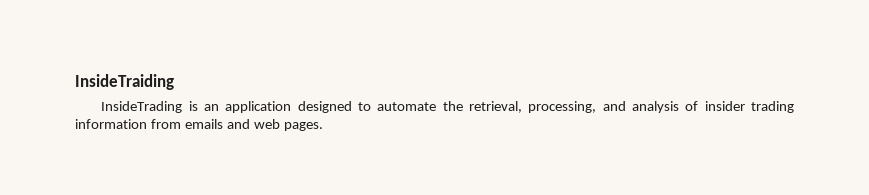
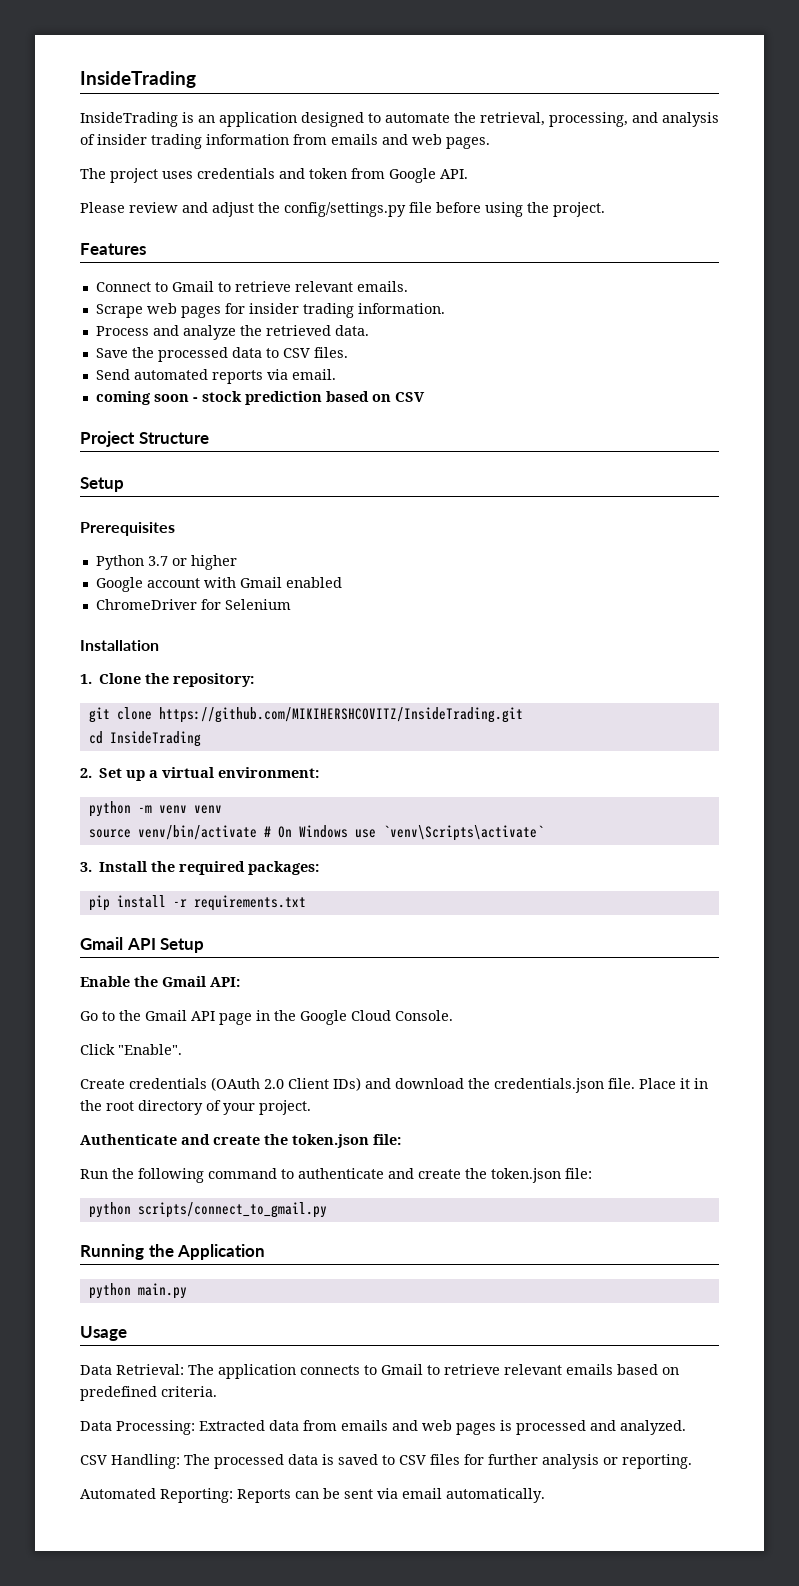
[75,74,174,90] InsideTraiding -> [80,71,196,88] InsideTrading
(323, 126) none -> [80,168,468,183] [80,202,605,217] [80,243,146,255] [95,281,408,292] [95,303,445,318] [95,325,369,340] [95,347,348,362] [95,369,336,384] [95,391,425,405] [80,431,209,447] [80,477,124,492] [80,522,175,536] [95,555,237,570] [95,577,342,592] [95,599,291,610] [80,640,159,651] [80,673,255,687] [88,707,523,723] [88,731,201,747] [80,767,320,781] [88,801,222,817] [88,825,544,841] [80,861,320,875] [88,895,306,911] [80,937,205,953] [80,976,240,987] [80,1010,453,1025] [80,1044,182,1055] [80,1077,708,1093] [80,1100,311,1115] [80,1134,401,1148] [80,1168,592,1183] [88,1202,327,1218] [80,1244,266,1260] [88,1283,187,1299] [80,1326,127,1341] [80,1364,679,1379] [80,1386,217,1401] [80,1420,686,1435] [80,1454,692,1469] [80,1488,545,1503] // The project uses credentials and token from Google API. // Please review and adjust the config/settings.py file before using the project. // Features // Connect to Gmail to retrieve relevant emails. // Scrape web pages for insider trading information. // Process and analyze the retrieved data. // Save the processed data to CSV files. // Send automated reports via email. // coming soon - stock prediction based on CSV // Project Structure // Setup // Prerequisites // Python 3.7 or higher // Google account with Gmail enabled // ChromeDriver for Selenium // Installation // 1. Clone the repository: // git clone https://github.com/MIKIHERSHCOVITZ/InsideTrading.git // cd InsideTrading // 2. Set up a virtual environment: // python -m venv venv // source venv/bin/activate # On Windows use `venv\Scripts\activate` // 3. Install the required packages: // pip install -r requirements.txt // Gmail API Setup // Enable the Gmail API: // Go to the Gmail API page in the Google Cloud Console. // Click "Enable". // Create credentials (OAuth 2.0 Client IDs) and download the credentials.json file. Place it in the root directory of your project. // Authenticate and create the token.json file: // Run the following command to authenticate and create the token.json file: // python scripts/connect_to_gmail.py // Running the Application // python main.py // Usage // Data Retrieval: The application connects to Gmail to retrieve relevant emails based on predefined criteria. // Data Processing: Extracted data from emails and web pages is processed and analyzed. // CSV Handling: The processed data is saved to CSV files for further analysis or reporting. // Automated Reporting: Reports can be sent via email automatically.

